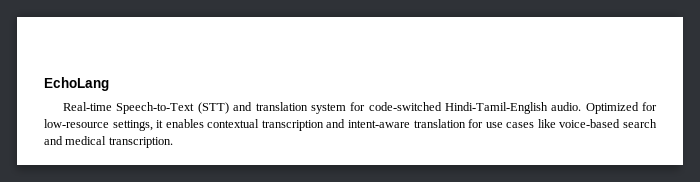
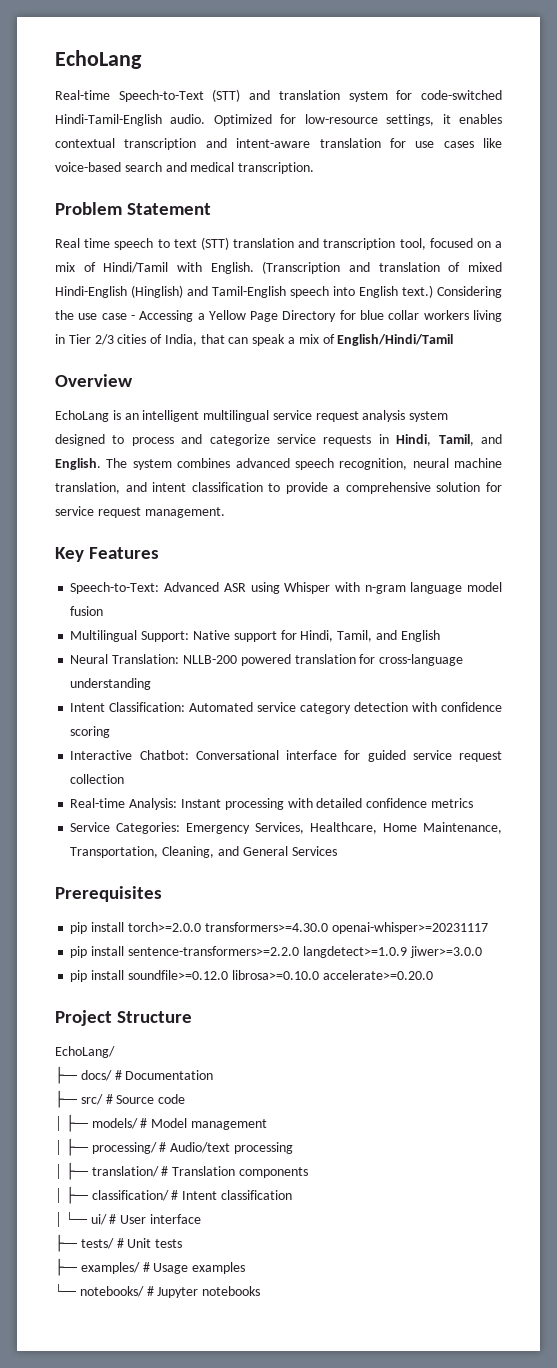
(173, 142) none -> [55,202,212,215] [55,237,503,250] [55,261,503,274] [55,285,502,298] [55,310,503,322] [55,334,454,346] [55,374,133,387] [55,410,449,422] [55,434,502,446] [55,458,502,470] [55,482,502,494] [55,506,225,518] [55,547,160,562] [70,582,502,594] [70,606,104,616] [70,630,440,642] [70,654,464,666] [70,678,152,690] [70,702,502,714] [70,726,111,738] [70,750,502,762] [70,774,125,784] [70,798,473,810] [70,822,502,834] [70,846,337,858] [55,886,162,902] [70,922,488,934] [70,946,482,958] [70,970,433,982] [55,1010,193,1026] [55,1046,115,1058] [55,1066,214,1084] [55,1090,186,1108] [55,1114,267,1132] [55,1138,293,1156] [55,1162,308,1180] [55,1186,292,1204] [55,1211,201,1227] [55,1234,183,1252] [55,1258,246,1276] [55,1283,261,1298] // Problem Statement // Real time speech to text (STT) translation and transcription tool, focused on a mix of Hindi/Tamil with English. (Transcription and translation of mixed Hindi-English (Hinglish) and Tamil-English speech into English text.) Considering the use case - Accessing a Yellow Page Directory for blue collar workers living in Tier 2/3 cities of India, that can speak a mix of English/Hindi/Tamil // Overview // EchoLang is an intelligent multilingual service request analysis system designed to process and categorize service requests in Hindi, Tamil, and English. The system combines advanced speech recognition, neural machine translation, and intent classification to provide a comprehensive solution for service request management. // Key Features // Speech-to-Text: Advanced ASR using Whisper with n-gram language model fusion // Multilingual Support: Native support for Hindi, Tamil, and English // Neural Translation: NLLB-200 powered translation for cross-language understanding // Intent Classification: Automated service category detection with confidence scoring // Interactive Chatbot: Conversational interface for guided service request collection // Real-time Analysis: Instant processing with detailed confidence metrics // Service Categories: Emergency Services, Healthcare, Home Maintenance, Transportation, Cleaning, and General Services // Prerequisites // pip install torch>=2.0.0 transformers>=4.30.0 openai-whisper>=20231117 // pip install sentence-transformers>=2.2.0 langdetect>=1.0.9 jiwer>=3.0.0 // pip install soundfile>=0.12.0 librosa>=0.10.0 accelerate>=0.20.0 // Project Structure // EchoLang/ // ├── docs/ # Documentation // ├── src/ # Source code // │ ├── models/ # Model management // │ ├── processing/ # Audio/text processing // │ ├── translation/ # Translation components // │ ├── classification/ # Intent classification // │ └── ui/ # User interface // ├── tests/ # Unit tests // ├── examples/ # Usage examples // └── notebooks/ # Jupyter notebooks

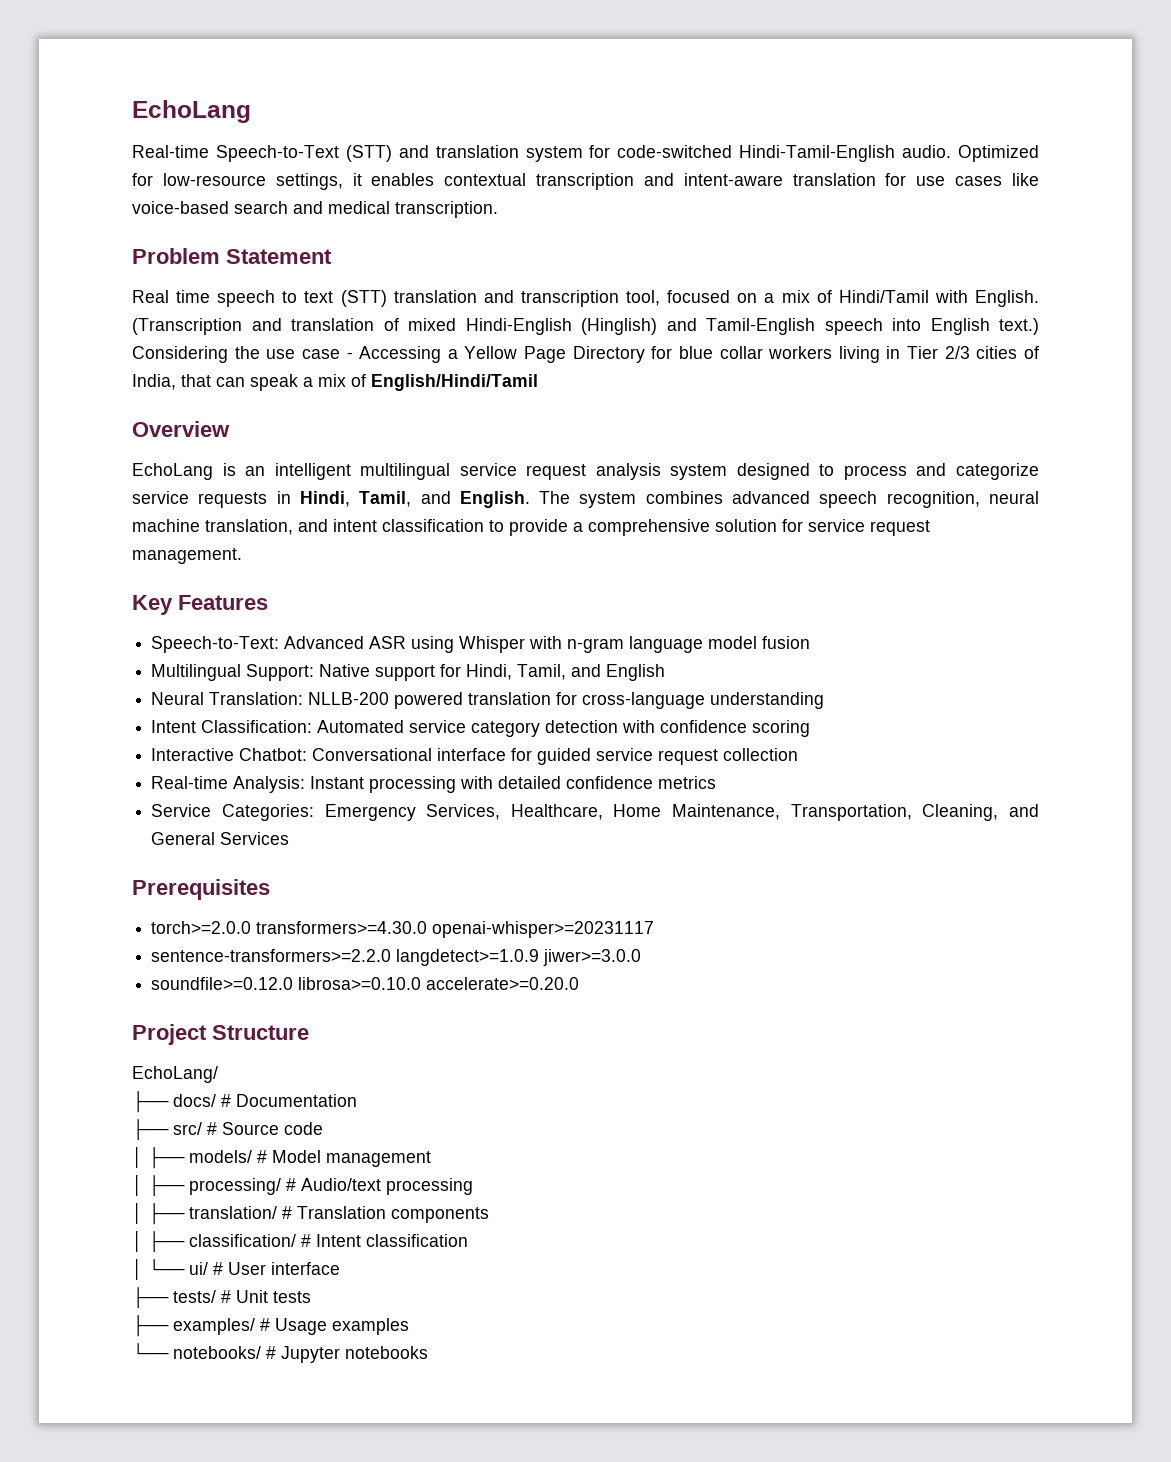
[70,922,125,934] pip install -> (270, 889) none
[70,946,125,958] pip install -> (655, 929) none
[70,970,125,982] pip install -> (642, 957) none

